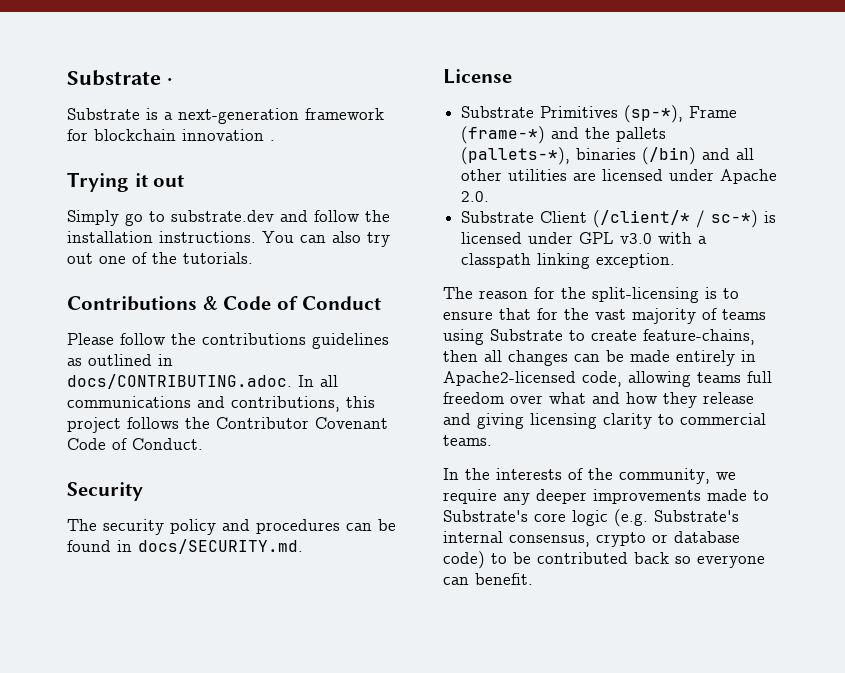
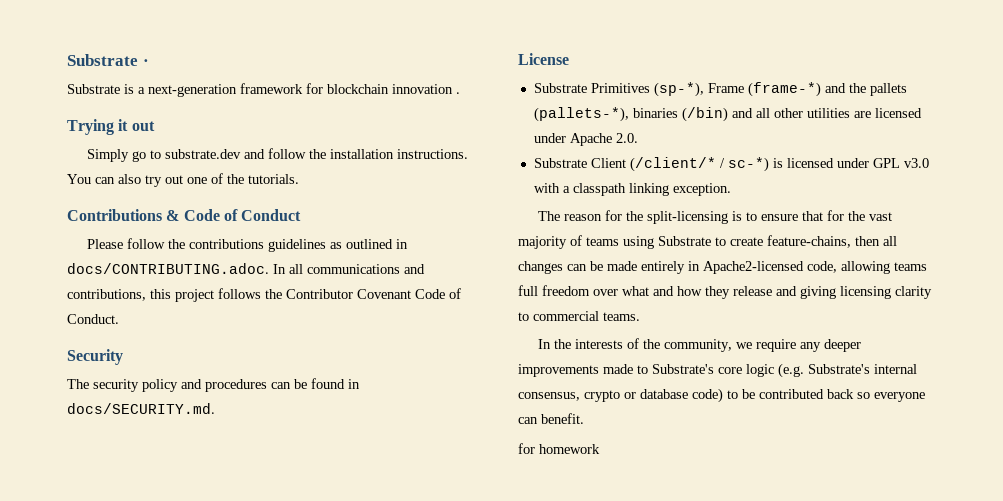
(533, 579) none -> [518,443,600,454] // for homework

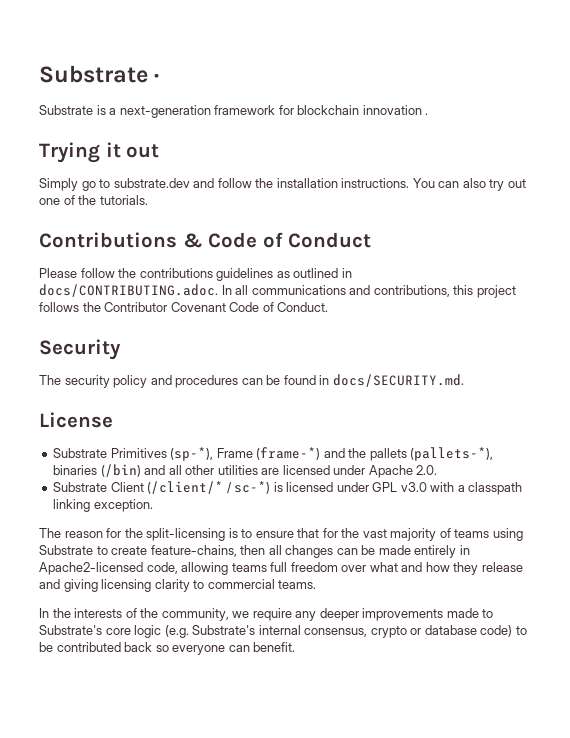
[518,443,600,454] // for homework -> (296, 647) none

